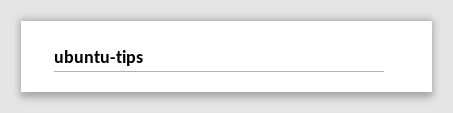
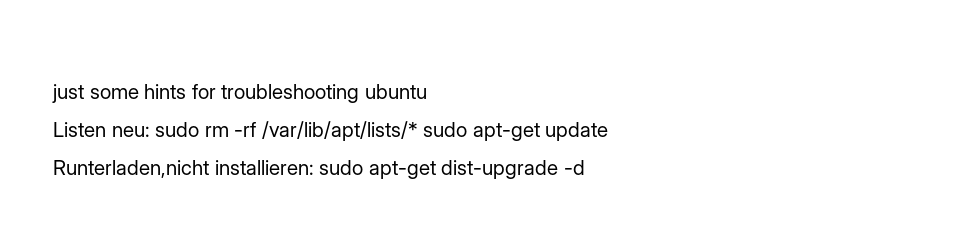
[54,50,143,66] ubuntu-tips -> [52,84,427,103] [53,121,609,141] [53,160,585,179] just some hints for troubleshooting ubuntu // Listen neu: sudo rm -rf /var/lib/apt/lists/* sudo apt-get update // Runterladen,nicht installieren: sudo apt-get dist-upgrade -d

